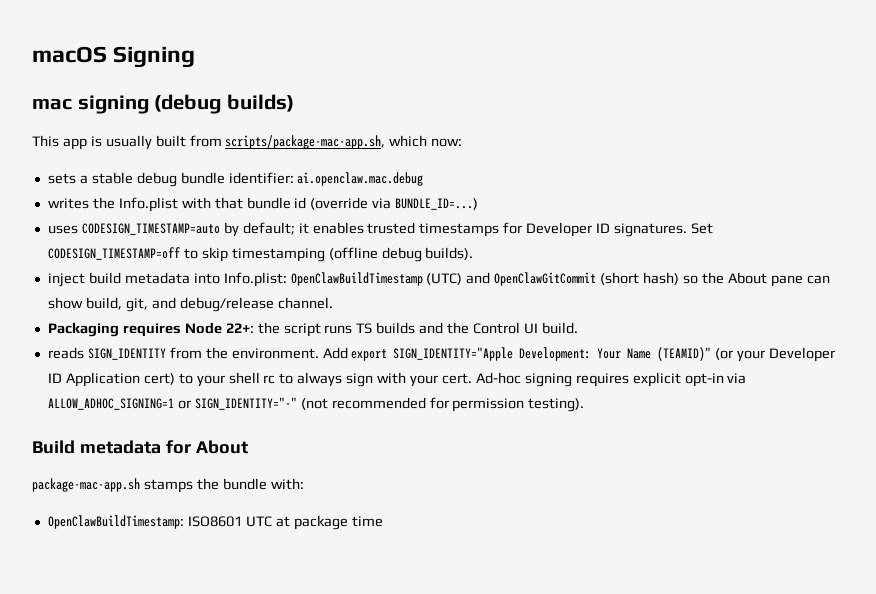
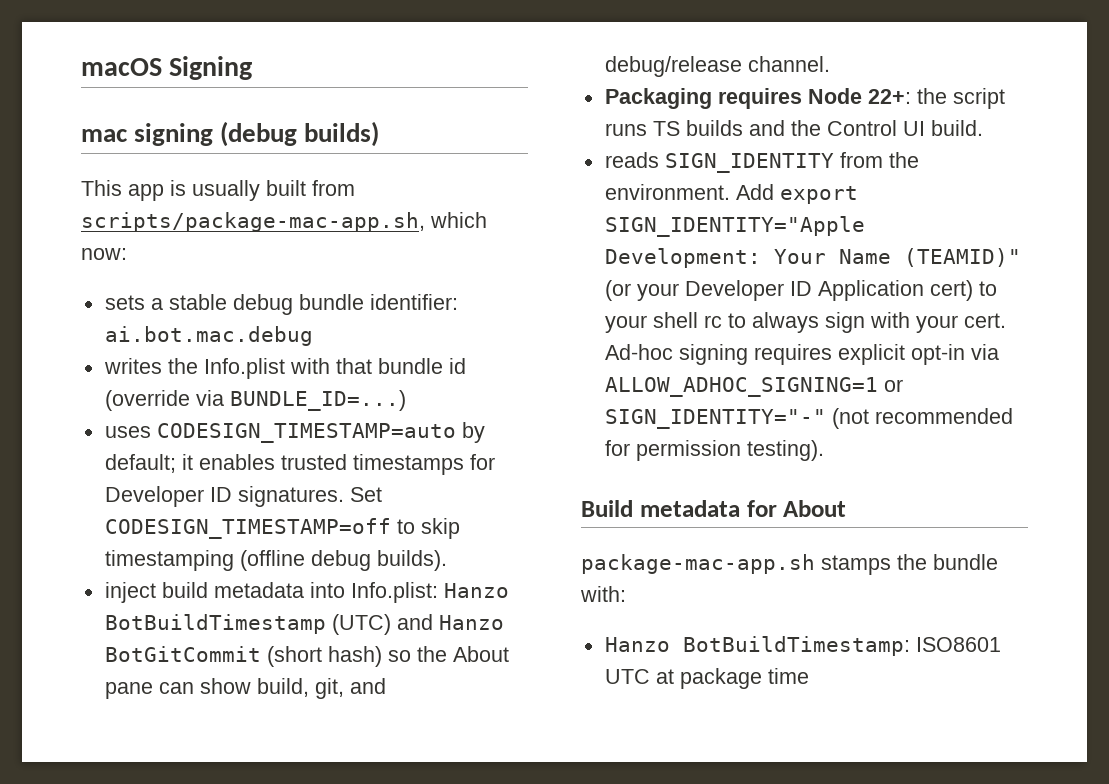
[297,172,424,186] ai.openclaw.mac.debug -> [104,326,313,346] ai.bot.mac.debug
[290,272,597,286] OpenClawBuildTimestamp (UTC) and OpenClawGitCommit -> [443,583,509,598] [104,614,504,635] [104,646,261,662] Hanzo BotBuildTimestamp (UTC) and Hanzo BotGitCommit
[47,515,184,529] OpenClawBuildTimestamp: -> [604,636,910,656] Hanzo BotBuildTimestamp:

